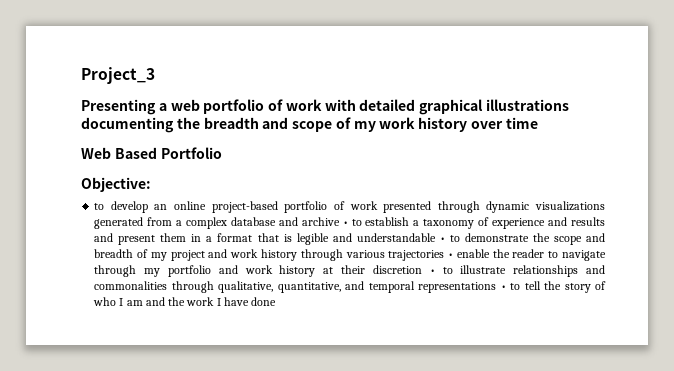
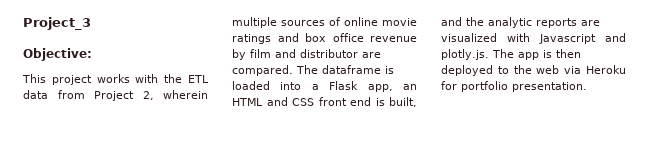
[81,99,570,115] [81,117,538,133] [81,147,222,159] [81,177,151,192] [94,201,605,213] [94,217,606,229] [94,233,606,245] [94,249,607,261] [94,265,606,277] [94,281,607,293] [93,297,277,306] Presenting a web portfolio of work with detailed graphical illustrations documenting the breadth and scope of my work history over time // Web Based Portfolio // Objective: // to develop an online project-based portfolio of work presented through dynamic visualizations generated from a complex database and archive • to establish a taxonomy of experience and results and present them in a format that is legible and understandable • to demonstrate the scope and breadth of my project and work history through various trajectories • enable the reader to navigate through my portfolio and work history at their discretion • to illustrate relationships and commonalities through qualitative, quantitative, and temporal representations • to tell the story of who I am and the work I have done -> [23,48,92,61] [22,74,209,85] [23,90,208,101] [232,17,417,28] [232,33,417,44] [232,49,381,60] [232,65,394,76] [232,81,417,92] [232,97,417,107] [441,17,600,28] [441,33,626,44] [441,49,581,60] [441,65,626,76] [441,81,587,92] Objective: // This project works with the ETL data from Project 2, wherein multiple sources of online movie ratings and box office revenue by film and distributor are compared. The dataframe is loaded into a Flask app, an HTML and CSS front end is built, and the analytic reports are visualized with Javascript and plotly.js. The app is then deployed to the web via Heroku for portfolio presentation.

